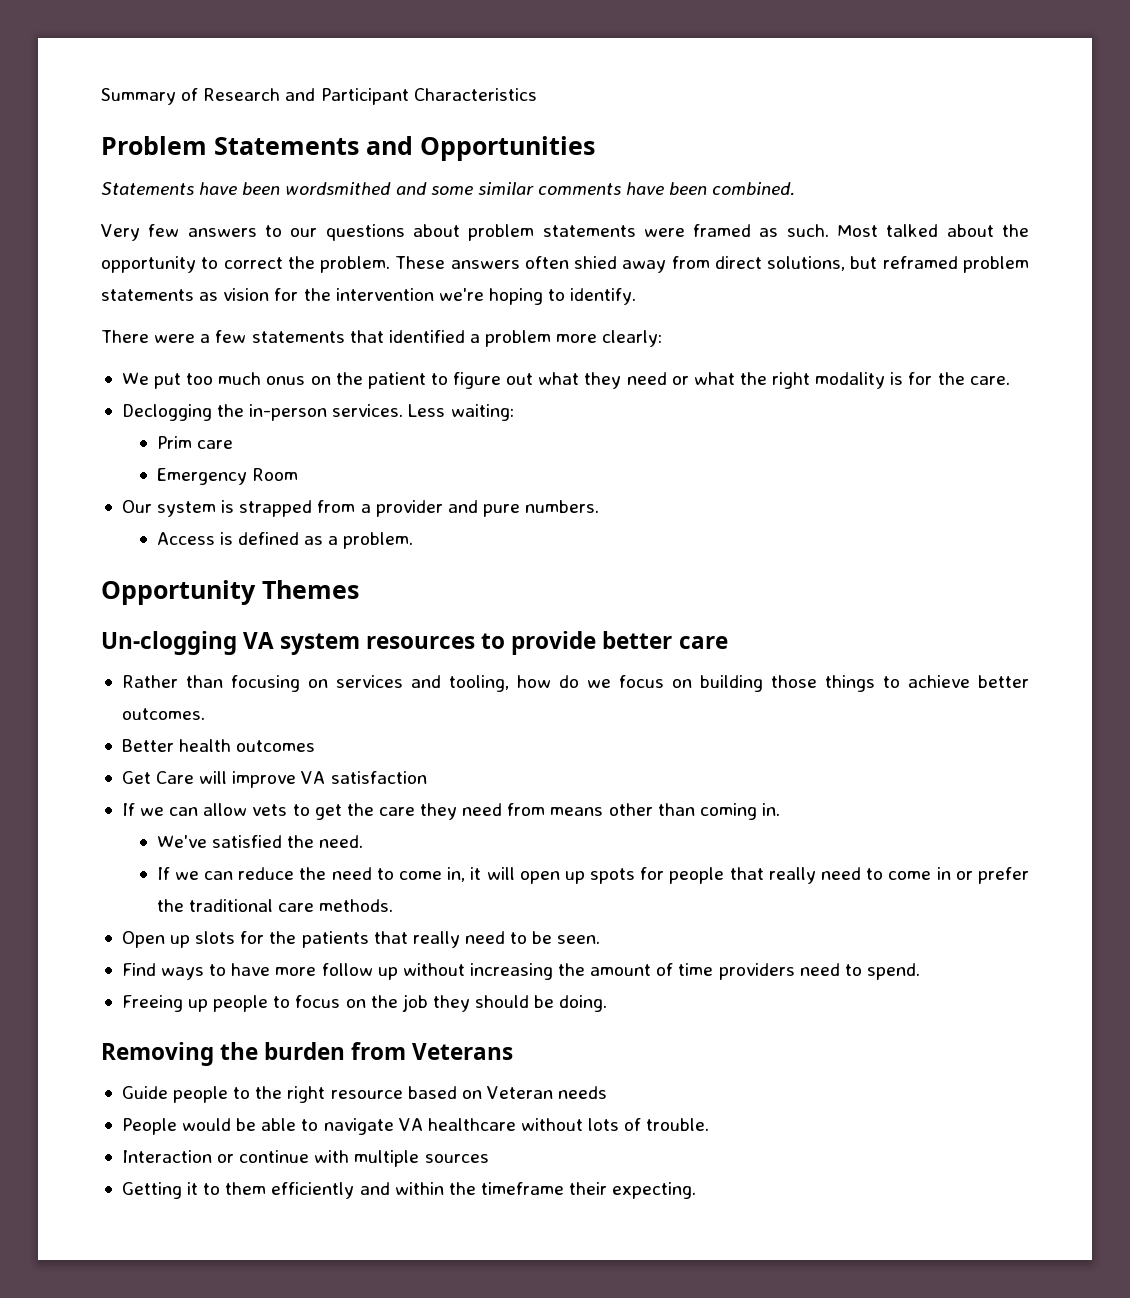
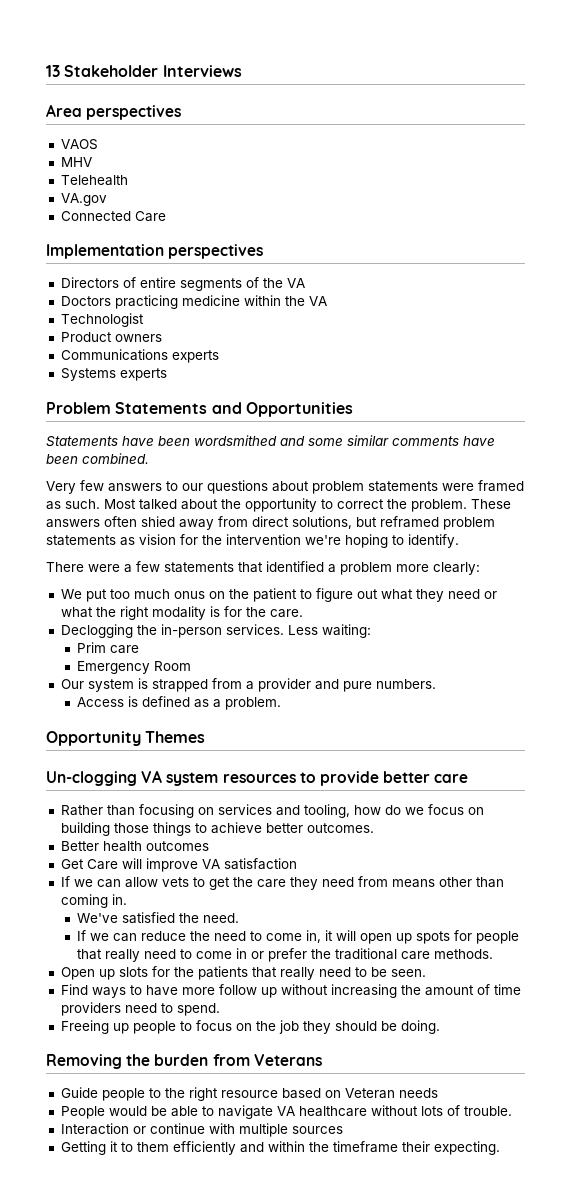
[101,88,537,105] Summary of Research and Participant Characteristics -> [46,65,242,77] [46,104,182,120] [60,139,98,150] [60,157,92,167] [60,175,128,186] [60,193,107,206] [60,211,166,222] [46,244,264,259] [60,277,305,291] [60,295,327,309] [60,313,144,327] [60,332,162,342] [60,349,219,363] [60,368,167,381] 13 Stakeholder Interviews // Area perspectives // VAOS // MHV // Telehealth // VA.gov // Connected Care // Implementation perspectives // Directors of entire segments of the VA // Doctors practicing medicine within the VA // Technologist // Product owners // Communications experts // Systems experts

